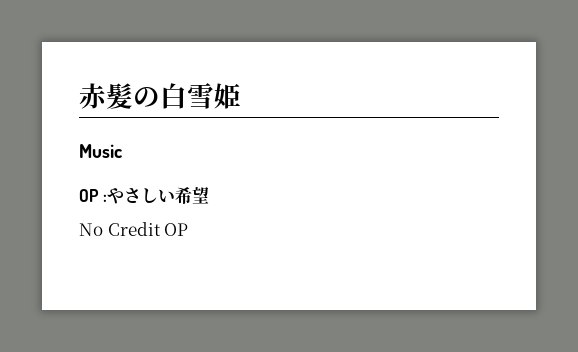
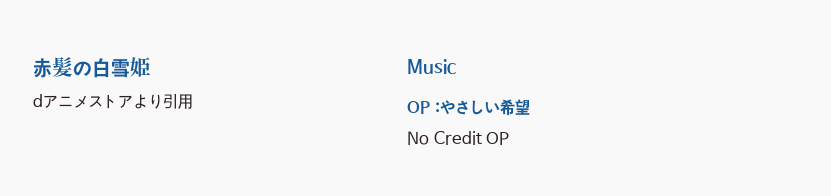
(241, 96) none -> [33,94,193,109] // dアニメストアより引用

